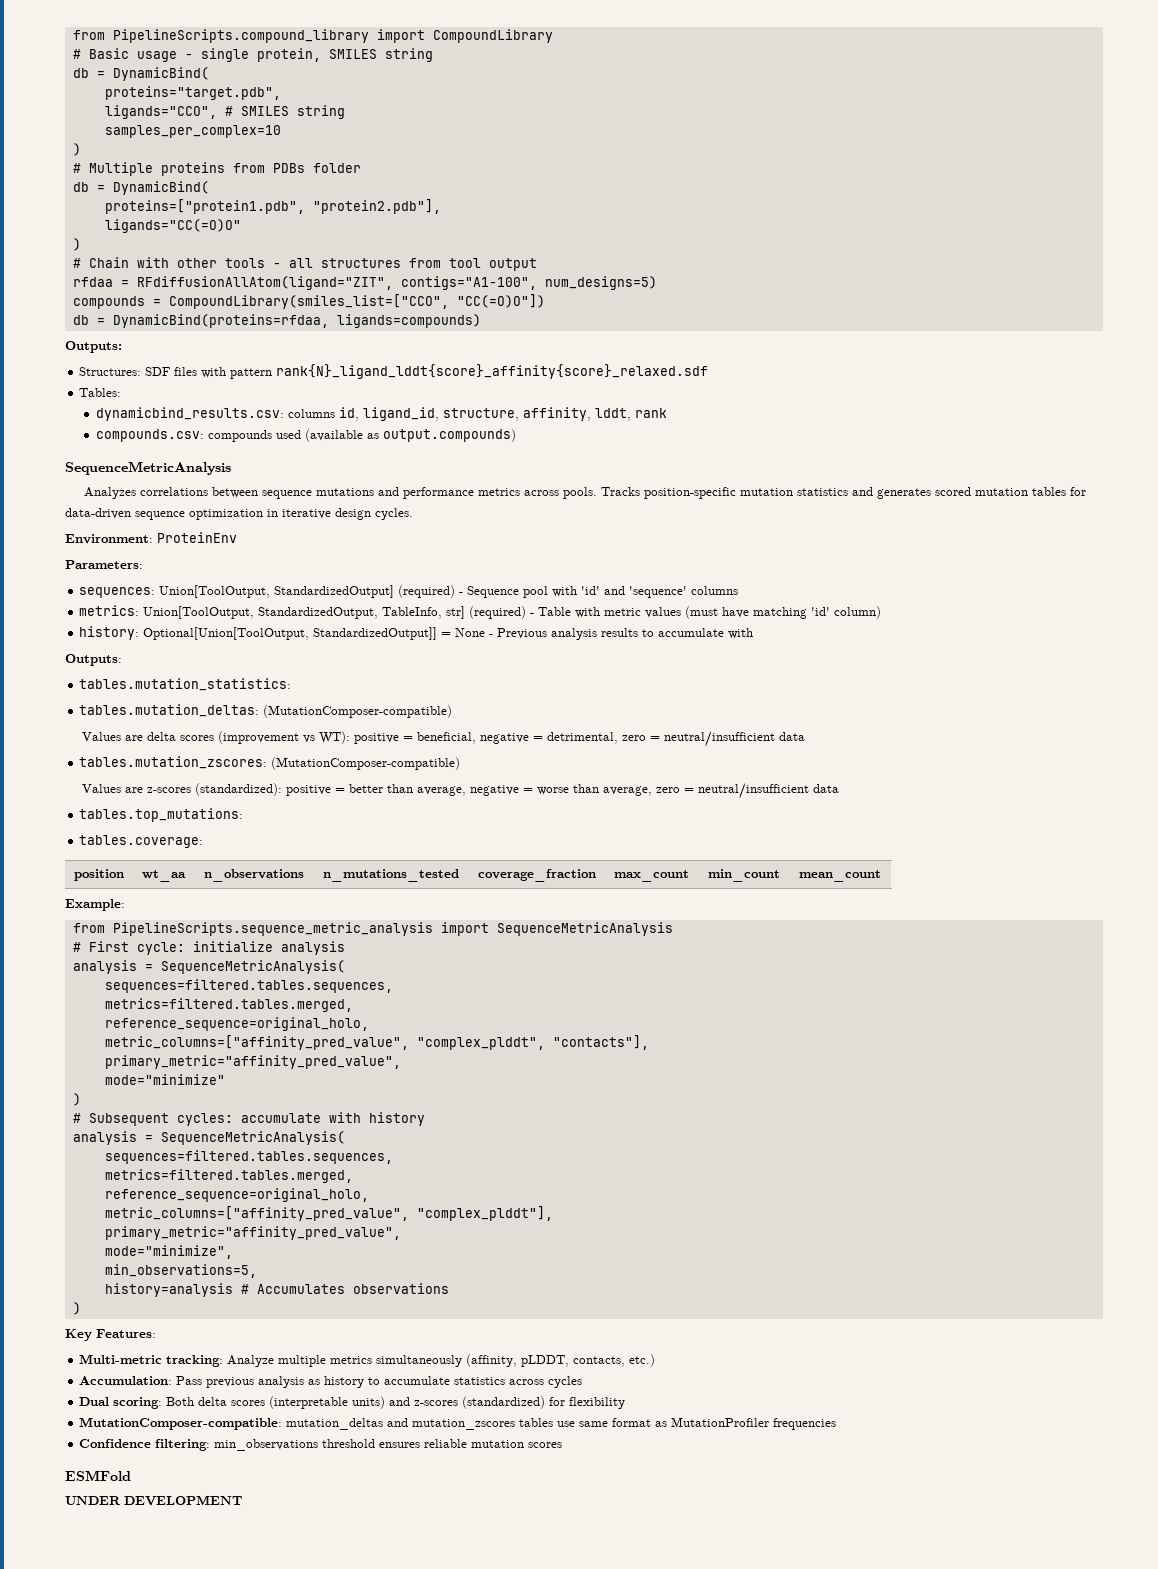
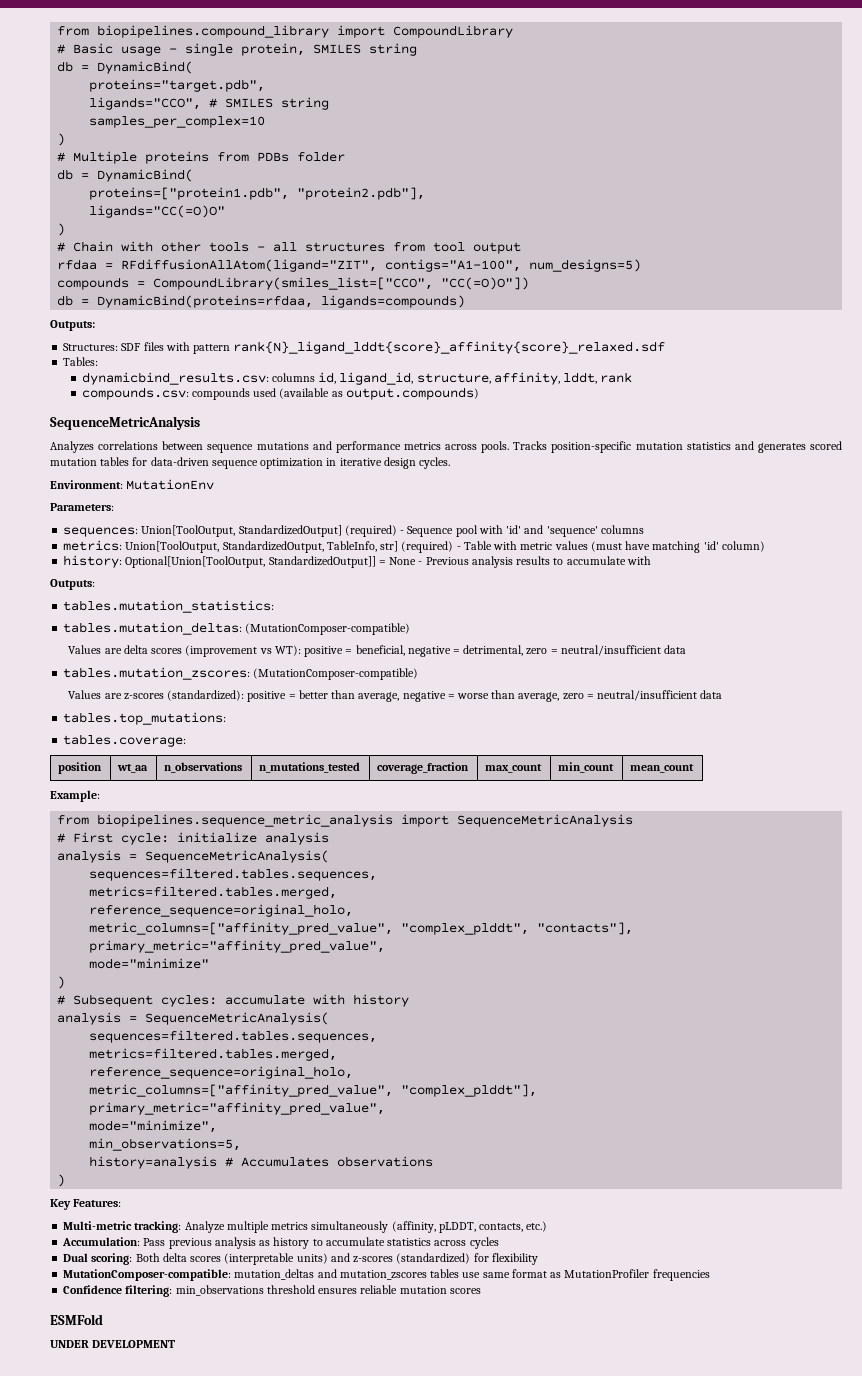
[72,29,369,43] from PipelineScripts.compound_library -> [57,25,330,38] from biopipelines.compound_library
[157,532,237,543] ProteinEnv -> [126,479,215,490] MutationEnv
[112,922,433,936] PipelineScripts.sequence_metric_analysis -> [97,814,394,827] biopipelines.sequence_metric_analysis

